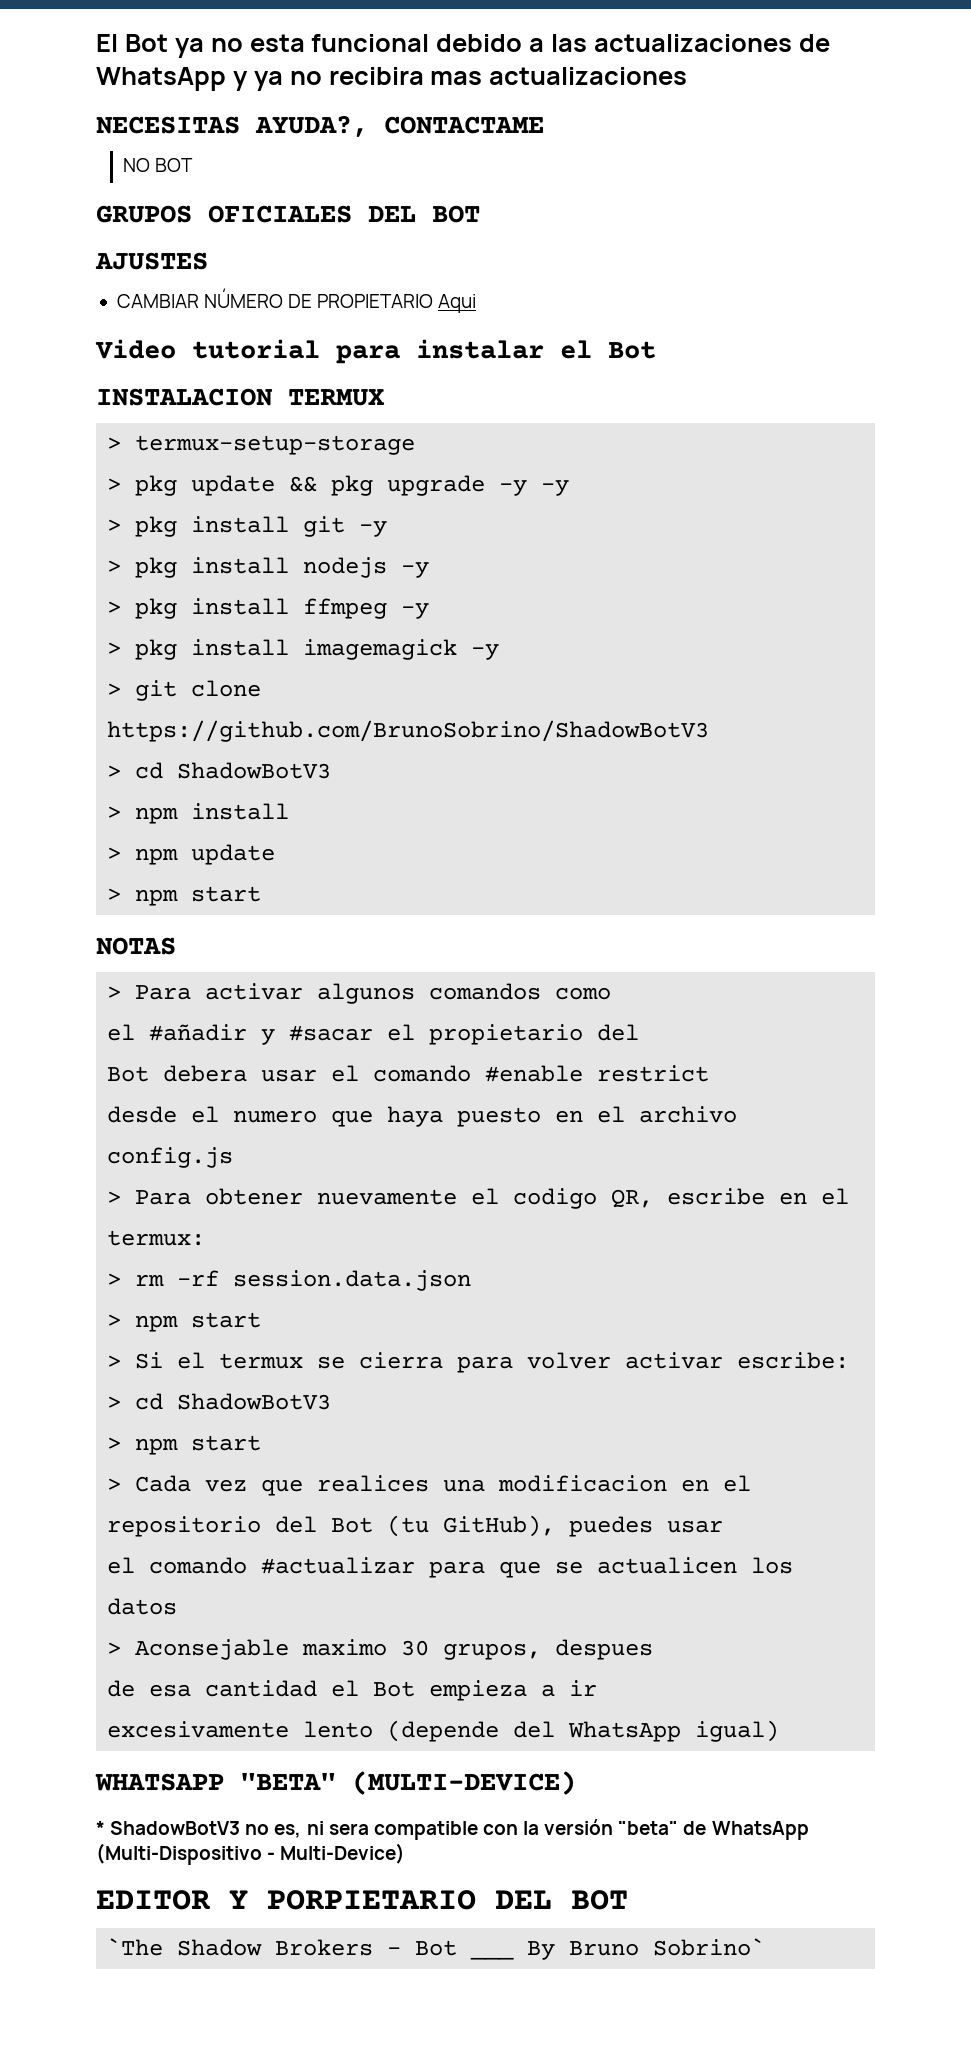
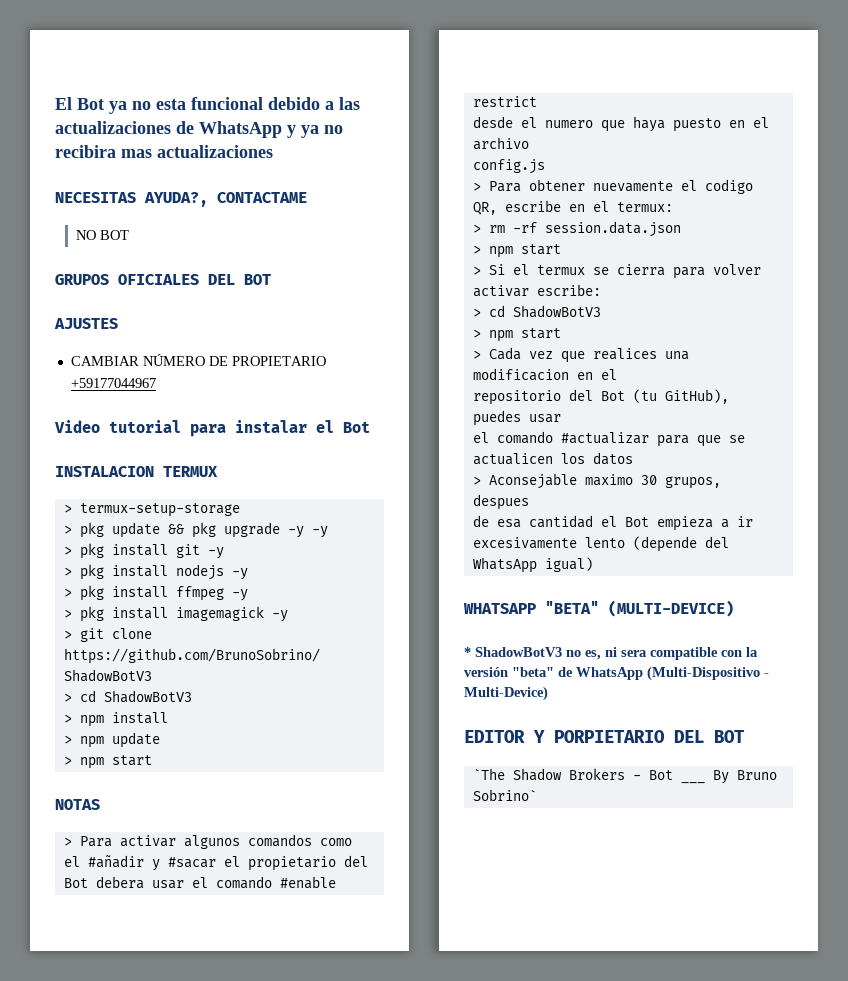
[438,294,477,313] Aqui -> [70,378,156,388] +59177044967

